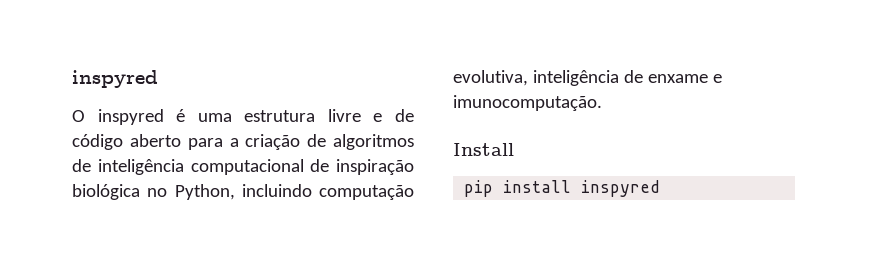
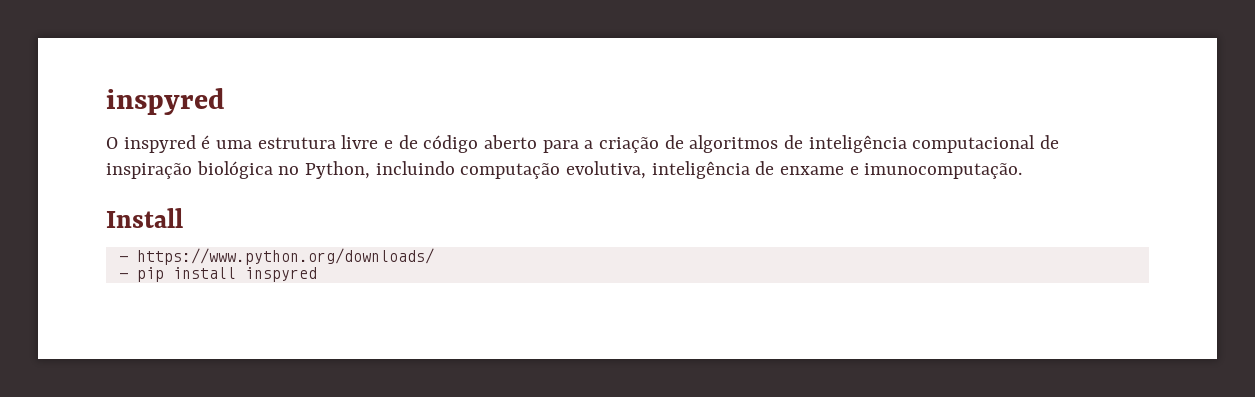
(514, 149) none -> [118,248,434,265] [118,273,128,279] - https://www.python.org/downloads/ // -

